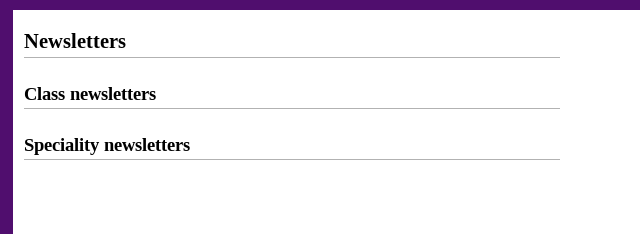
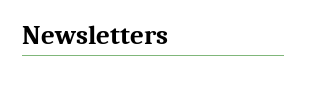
[24,87,156,100] [24,138,190,155] // Class newsletters // Speciality newsletters -> (168, 34) none

